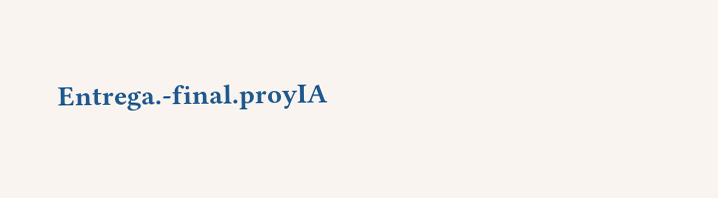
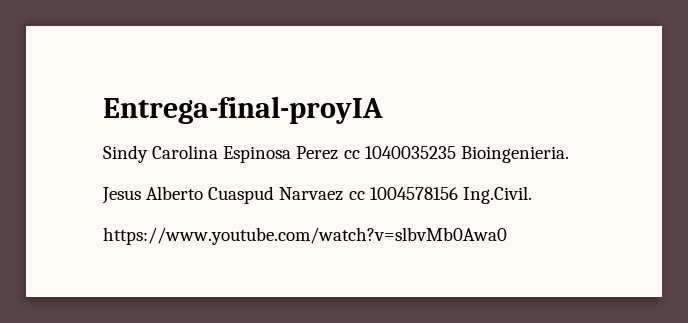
[57,83,329,112] Entrega.-final.proyIA -> [103,96,383,124] [103,145,569,163] [102,186,532,204] [103,227,507,245] Entrega-final-proyIA // Sindy Carolina Espinosa Perez cc 1040035235 Bioingenieria. // Jesus Alberto Cuaspud Narvaez cc 1004578156 Ing.Civil. // https://www.youtube.com/watch?v=slbvMb0Awa0

